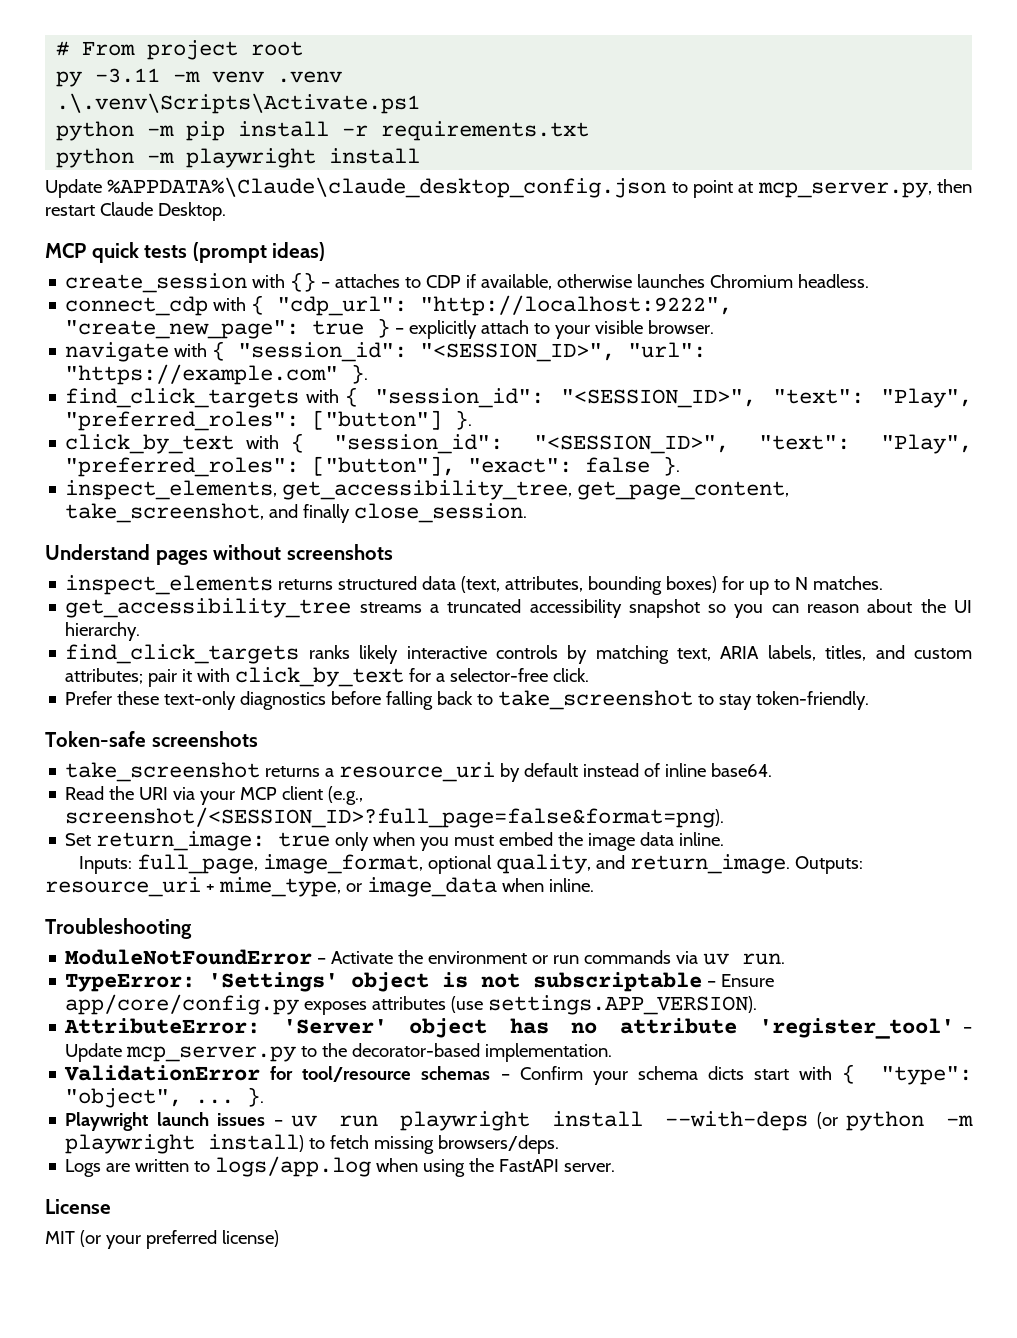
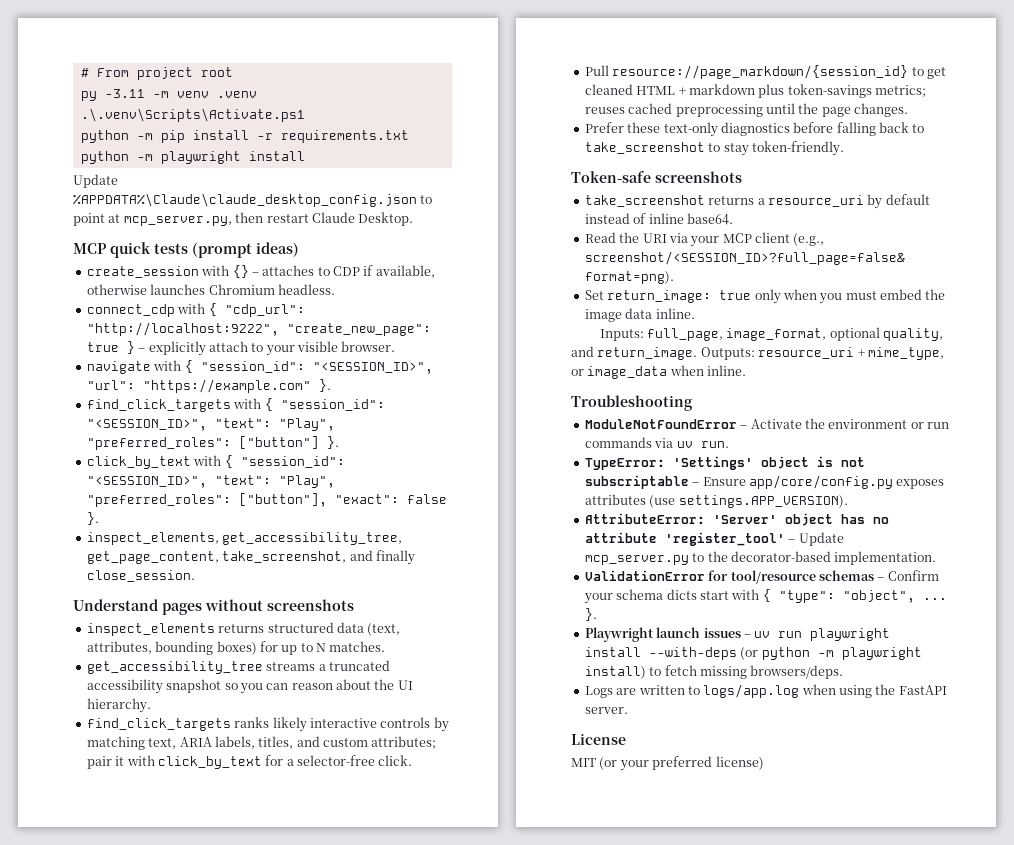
(590, 675) none -> [584,65,946,79] [584,84,926,98] [584,103,908,117] // Pull resource://page_markdown/{session_id} to get cleaned HTML + markdown plus token-savings metrics; reuses cached preprocessing until the page changes.

